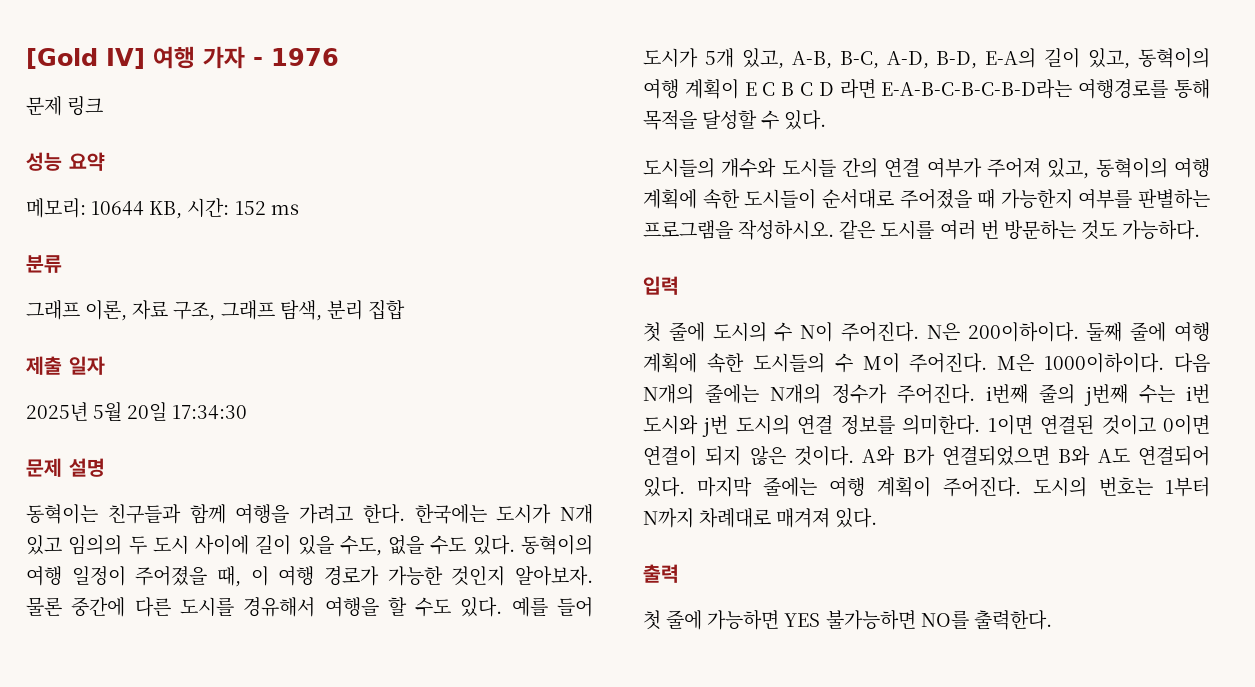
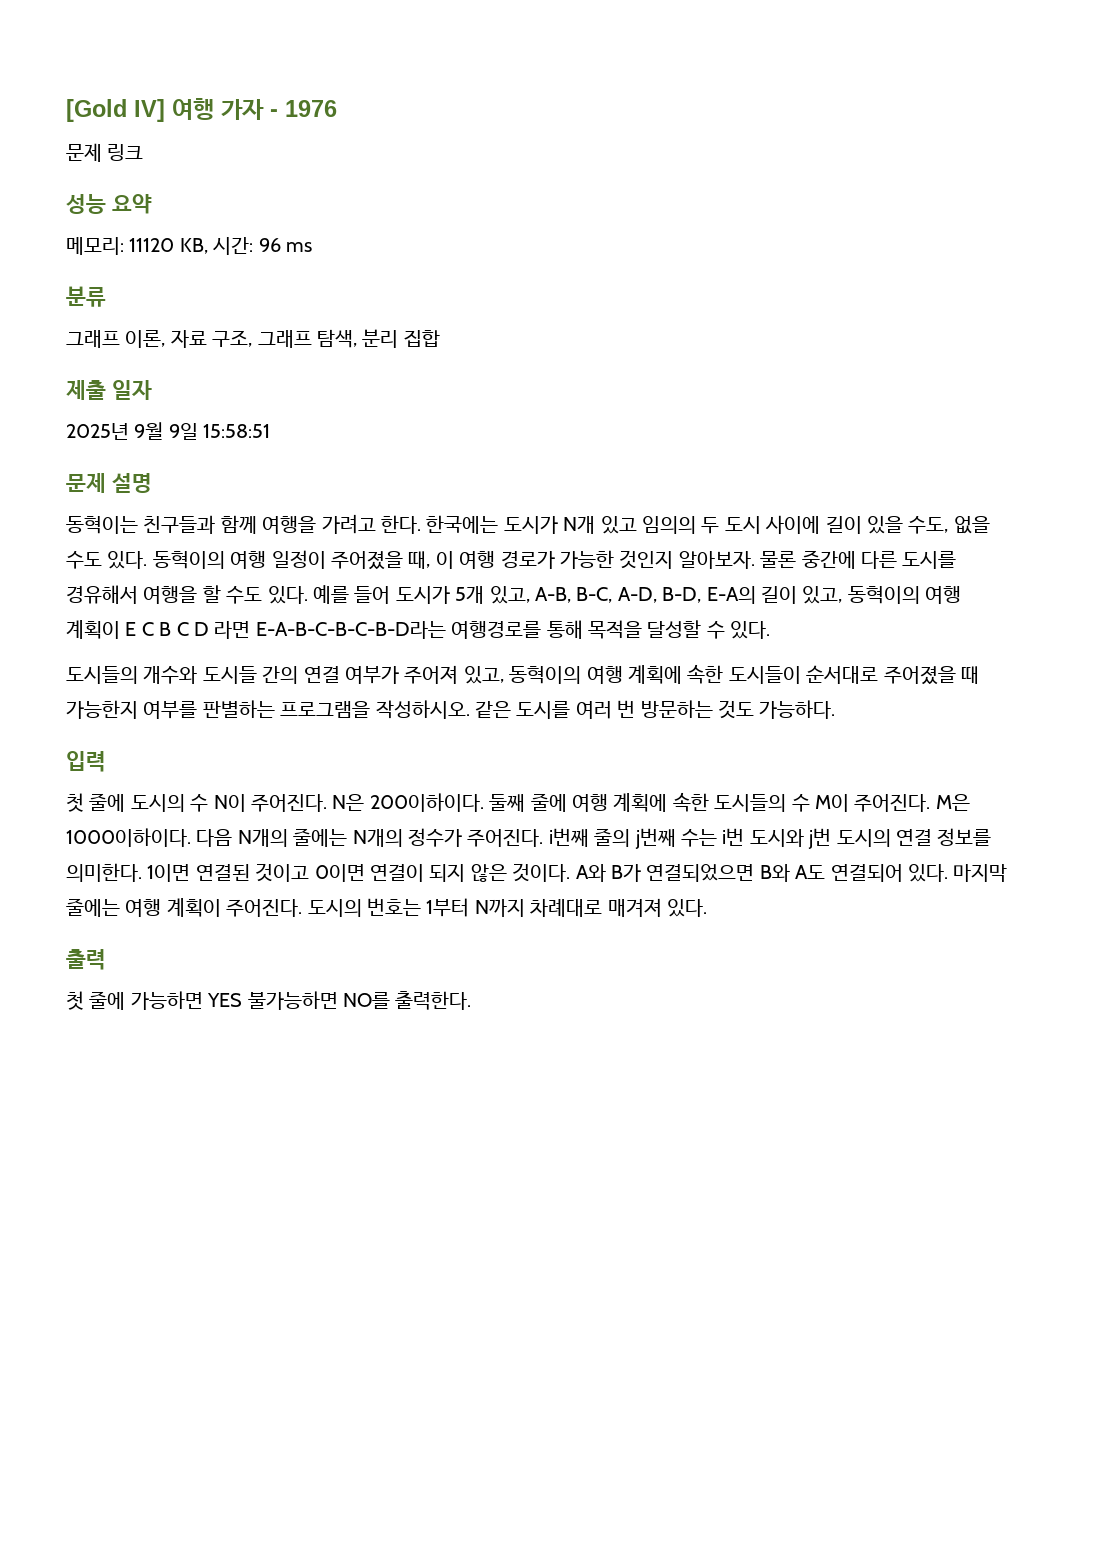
[91,201,145,216] 10644 -> [129,238,175,252] 11120
[234,201,266,215] 152 -> [258,238,281,252] 96
[93,401,248,421] 5월 20일 17:34:30 -> [134,422,271,440] 9월 9일 15:58:51

